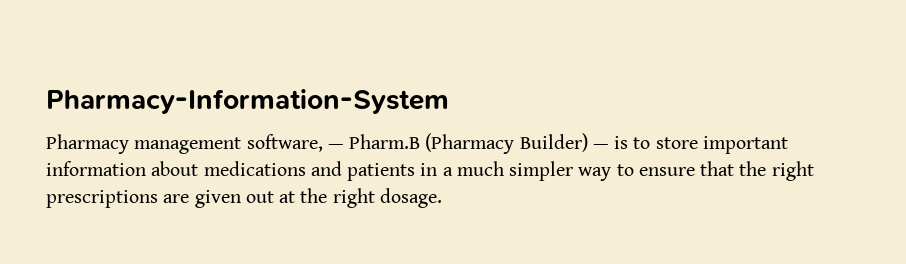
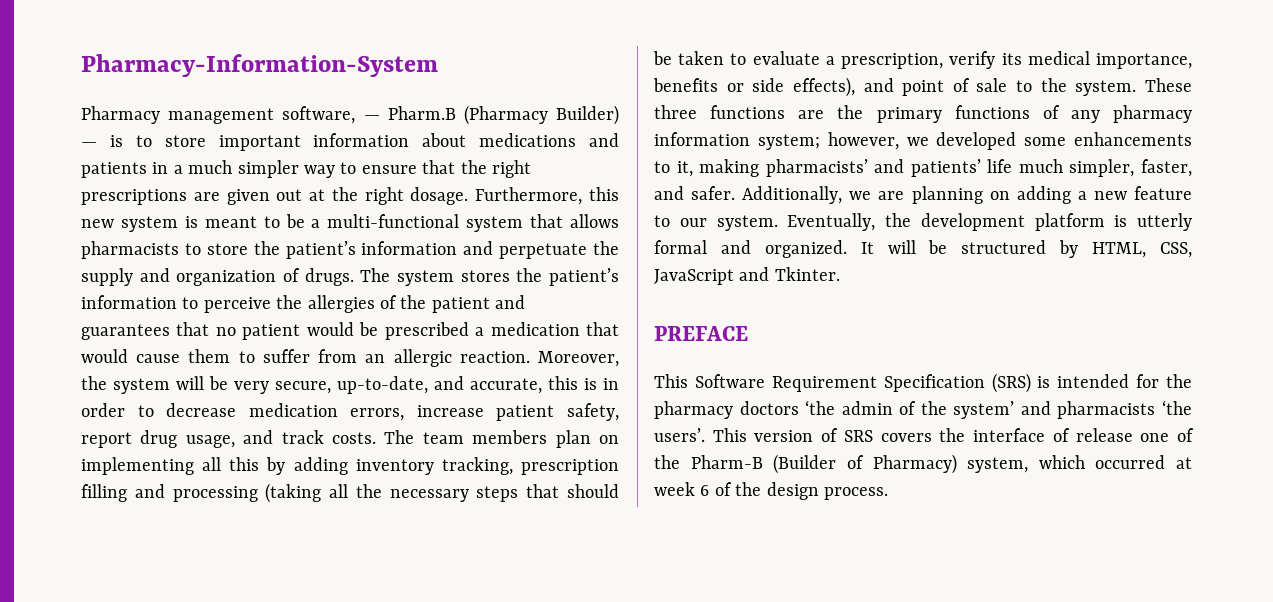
(442, 198) none -> [475,187,619,205] [81,214,619,232] [81,241,619,259] [81,268,619,286] [81,295,526,313] [81,322,619,340] [81,349,619,367] [81,376,619,394] [81,403,619,421] [81,430,619,448] [81,457,619,475] [81,483,619,503] [653,51,1192,69] [653,77,1192,97] [654,105,1192,123] [654,132,1192,150] [654,159,1192,177] [654,186,1192,204] [654,213,1192,231] [654,240,1192,258] [654,267,840,285] [654,326,748,341] [654,373,1192,393] [654,400,1192,419] [654,428,1194,442] [654,454,1192,474] [654,482,888,500] Furthermore, this new system is meant to be a multi-functional system that allows pharmacists to store the patient’s information and perpetuate the supply and organization of drugs. The system stores the patient’s information to perceive the allergies of the patient and guarantees that no patient would be prescribed a medication that would cause them to suffer from an allergic reaction. Moreover, the system will be very secure, up-to-date, and accurate, this is in order to decrease medication errors, increase patient safety, report drug usage, and track costs. The team members plan on implementing all this by adding inventory tracking, prescription filling and processing (taking all the necessary steps that should be taken to evaluate a prescription, verify its medical importance, benefits or side effects), and point of sale to the system. These three functions are the primary functions of any pharmacy information system; however, we developed some enhancements to it, making pharmacists’ and patients’ life much simpler, faster, and safer. Additionally, we are planning on adding a new feature to our system. Eventually, the development platform is utterly formal and organized. It will be structured by HTML, CSS, JavaScript and Tkinter. // PREFACE // This Software Requirement Specification (SRS) is intended for the pharmacy doctors ‘the admin of the system’ and pharmacists ‘the users’. This version of SRS covers the interface of release one of the Pharm-B (Builder of Pharmacy) system, which occurred at week 6 of the design process.

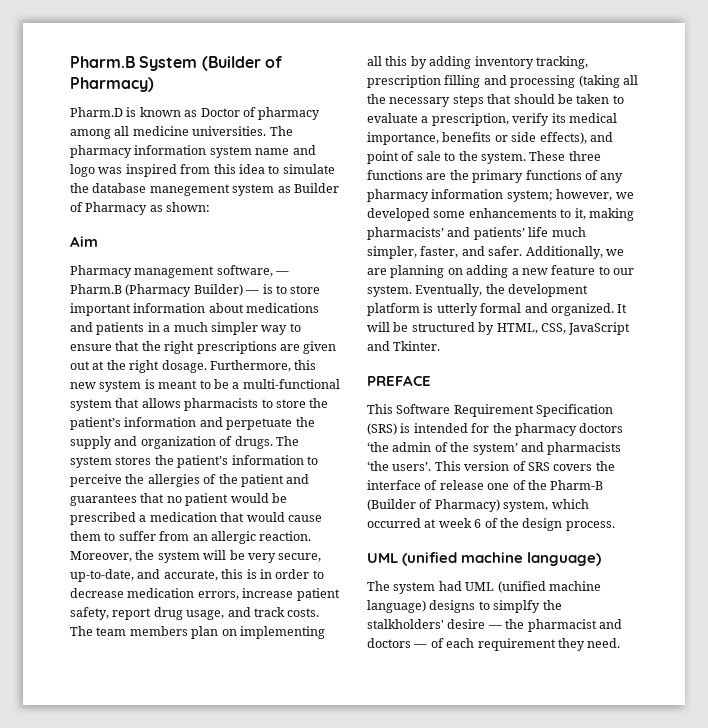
[81,54,438,77] Pharmacy-Information-System -> [70,56,282,71] [70,77,154,92] [70,107,321,120] [70,126,293,139] [70,145,316,158] [70,164,335,177] [70,183,339,196] [70,202,211,215] [70,236,98,247] Pharm.B System (Builder of Pharmacy) // Pharm.D is known as Doctor of pharmacy among all medicine universities. The pharmacy information system name and logo was inspired from this idea to simulate the database manegement system as Builder of Pharmacy as shown: // Aim
(888, 493) none -> [367,552,602,566] [367,581,601,594] [367,600,562,613] [367,619,622,632] [367,638,621,651] // UML (unified machine language) // The system had UML (unified machine language) designs to simplfy the stalkholders' desire — the pharmacist and doctors — of each requirement they need.

